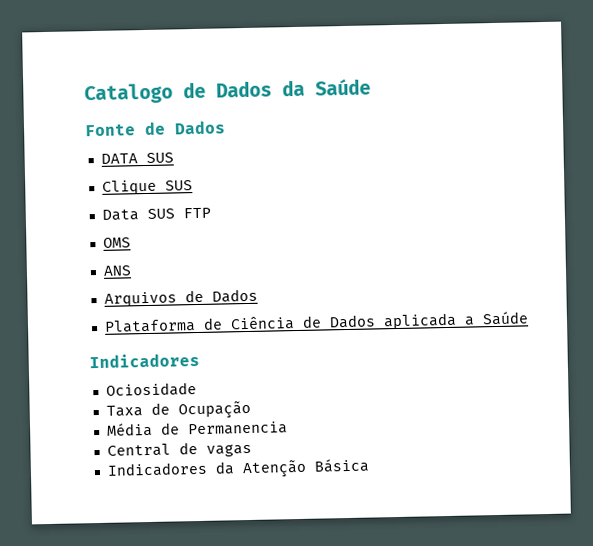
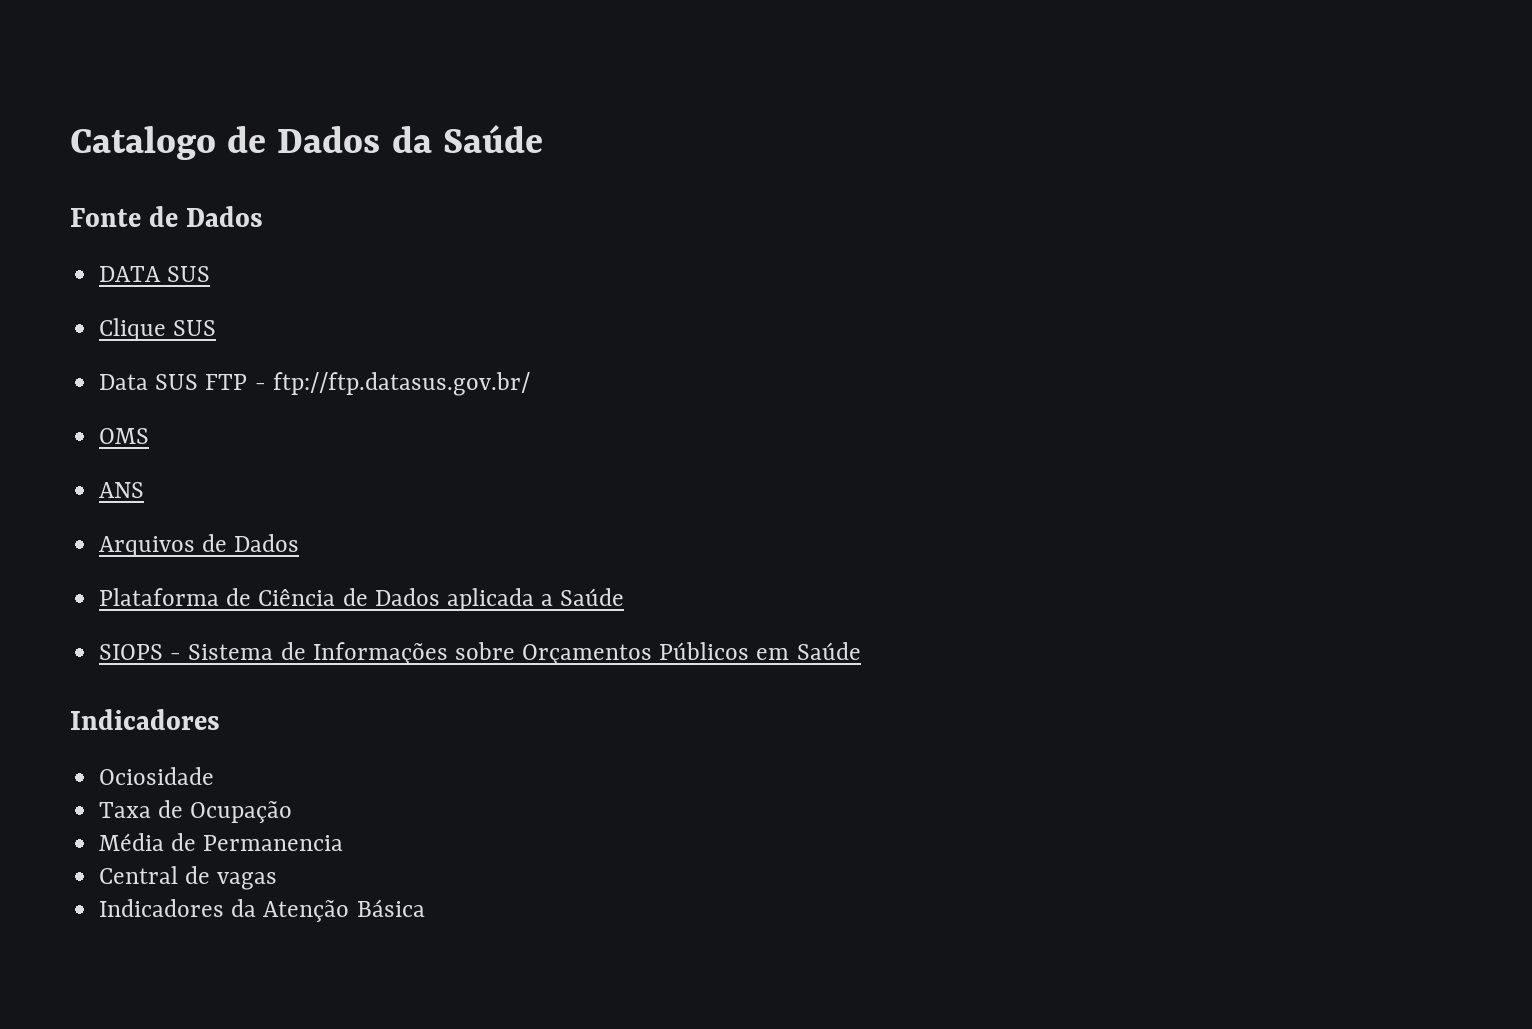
(211, 213) none -> [254,372,530,396] - ftp://ftp.datasus.gov.br/
(529, 318) none -> [99,642,861,665] // SIOPS - Sistema de Informações sobre Orçamentos Públicos em Saúde

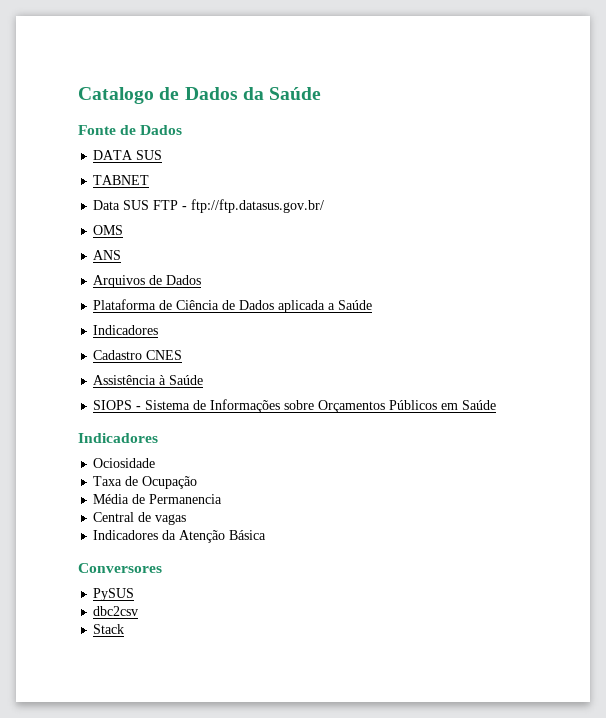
[99,318,217,341] Clique SUS -> [93,175,150,185] TABNET
(625, 597) none -> [93,325,159,335] [93,350,183,360] [93,375,204,385] // Indicadores // Cadastro CNES // Assistência à Saúde
(425, 908) none -> [78,563,162,573] [93,588,135,601] [93,606,139,616] [93,624,125,634] // Conversores // PySUS // dbc2csv // Stack

